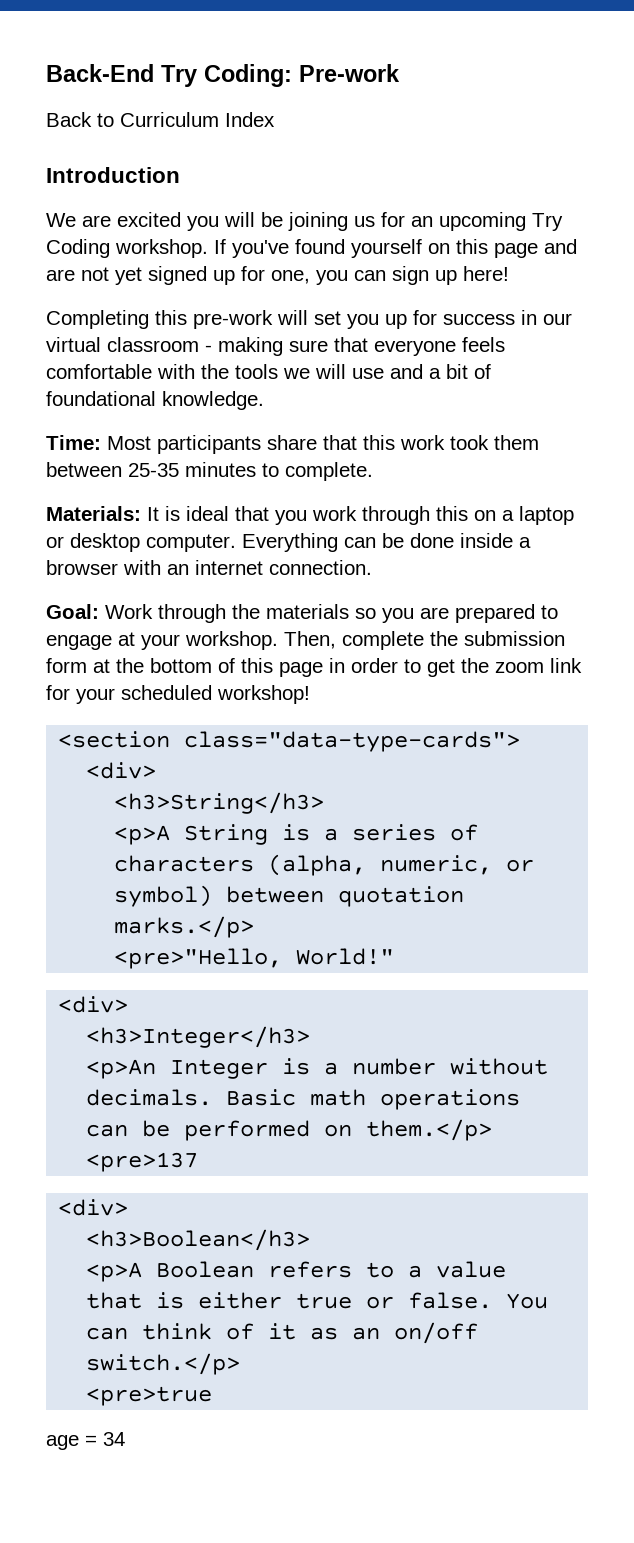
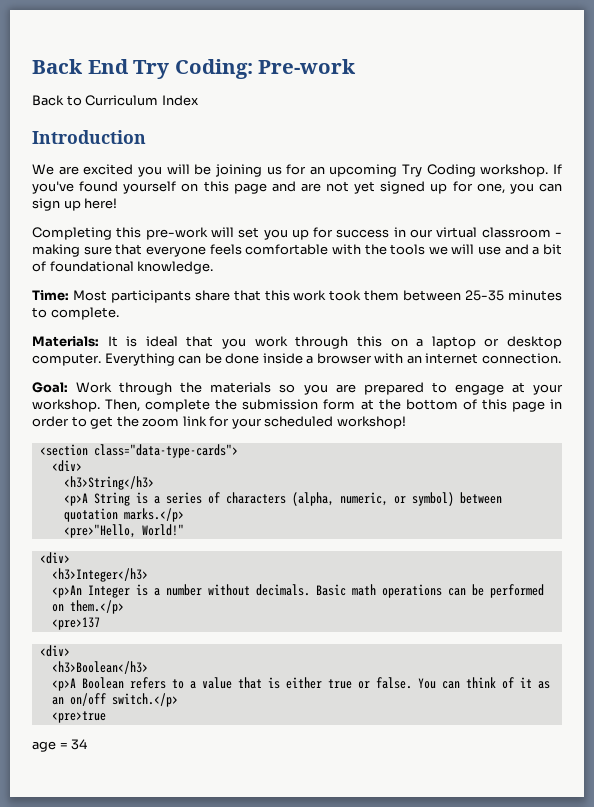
[46,64,154,82] Back-End -> [32,59,129,74] Back End

